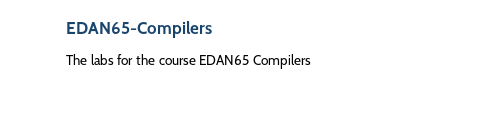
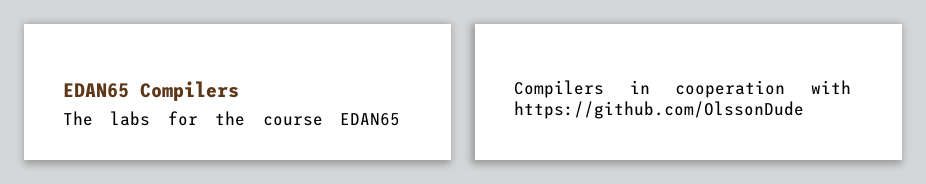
[66,21,212,38] EDAN65-Compilers -> [63,81,239,101] EDAN65 Compilers
(311, 61) none -> [629,80,851,98] [514,101,804,119] in cooperation with https://github.com/OlssonDude

